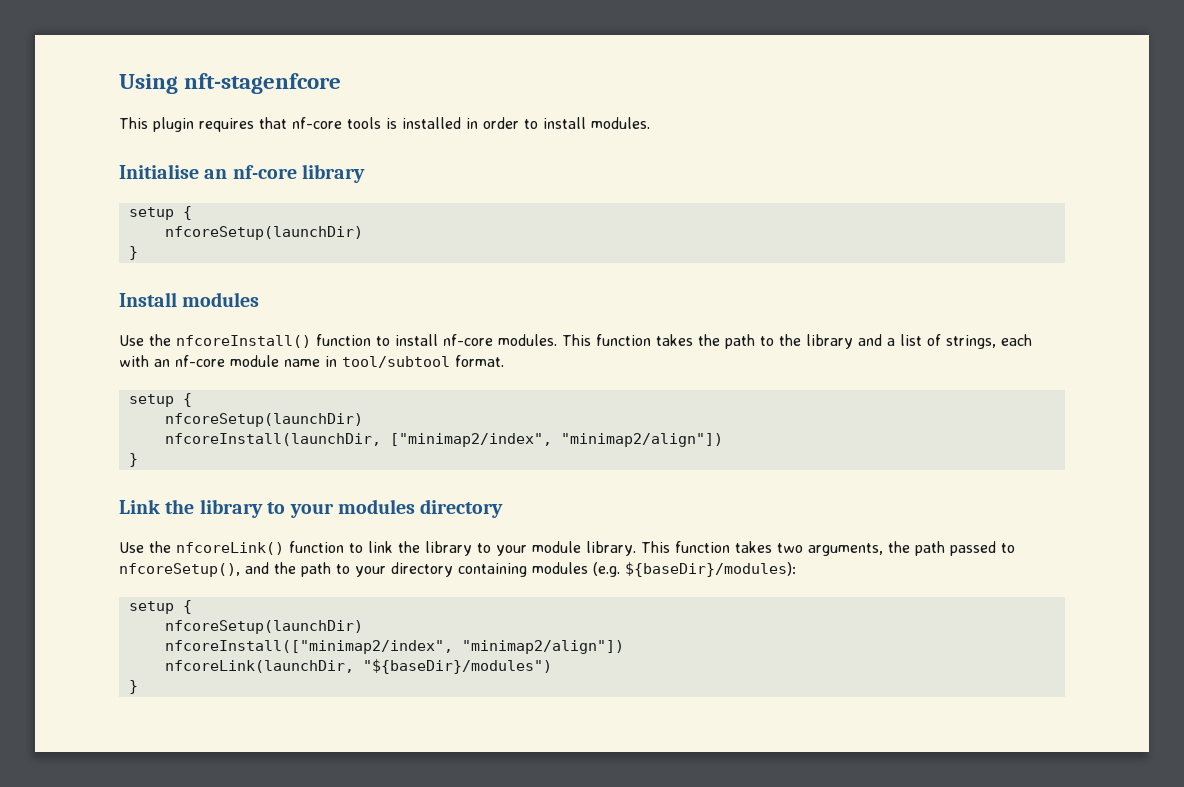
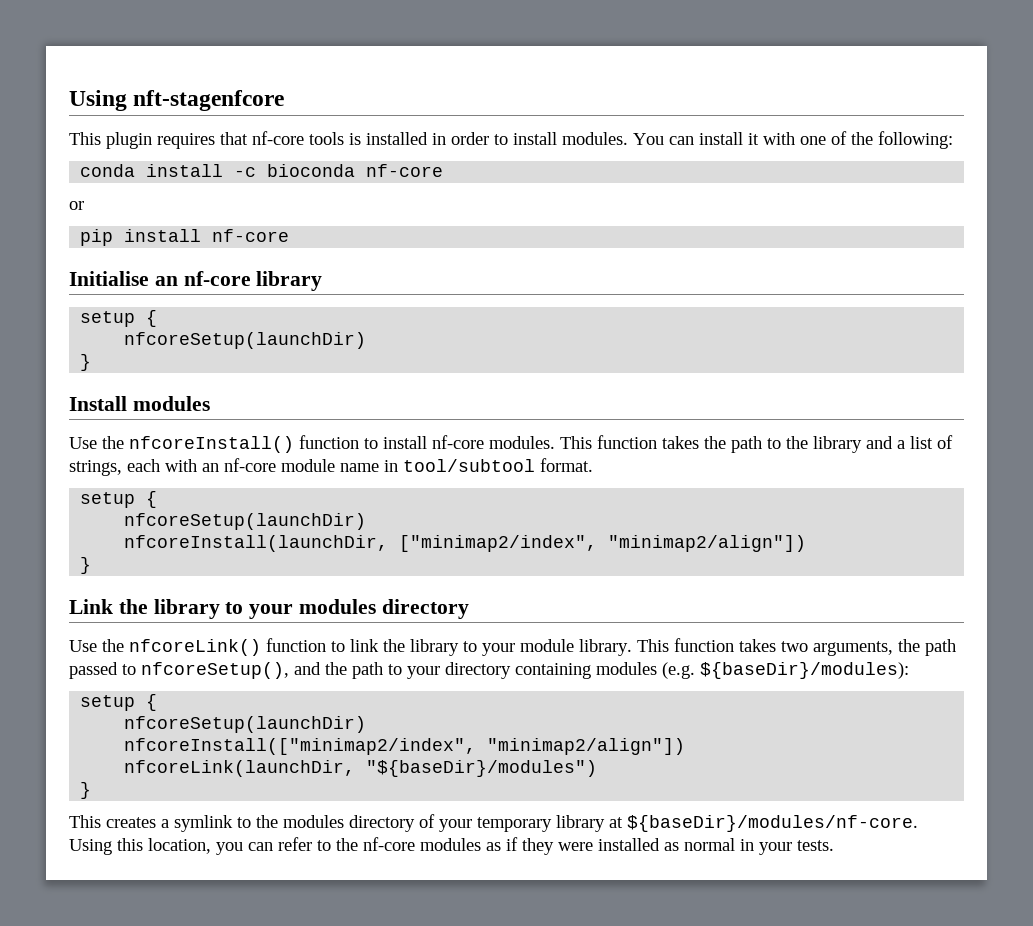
(650, 123) none -> [633,131,953,149] [80,164,444,177] [69,201,84,210] [80,229,290,246] You can install it with one of the following: // conda install -c bioconda nf-core // or // pip install nf-core
(138, 687) none -> [69,814,918,832] [69,837,834,855] // This creates a symlink to the modules directory of your temporary library at ${baseDir}/modules/nf-core. Using this location, you can refer to the nf-core modules as if they were installed as normal in your tests.

